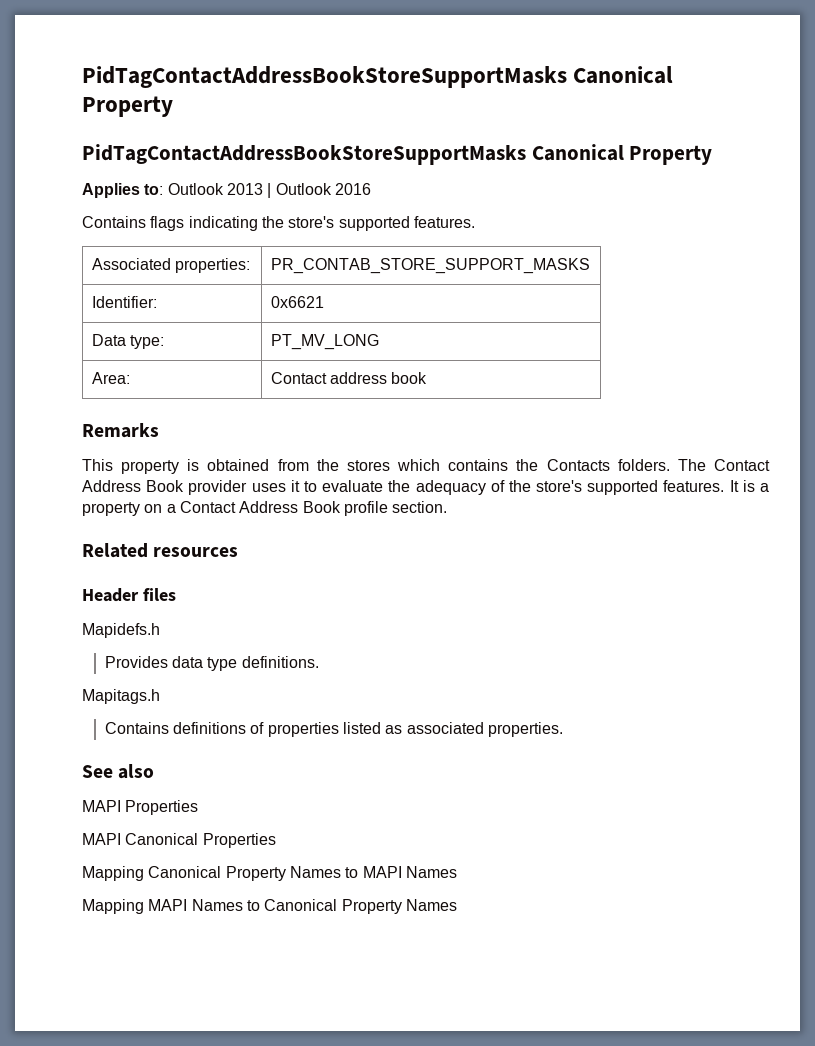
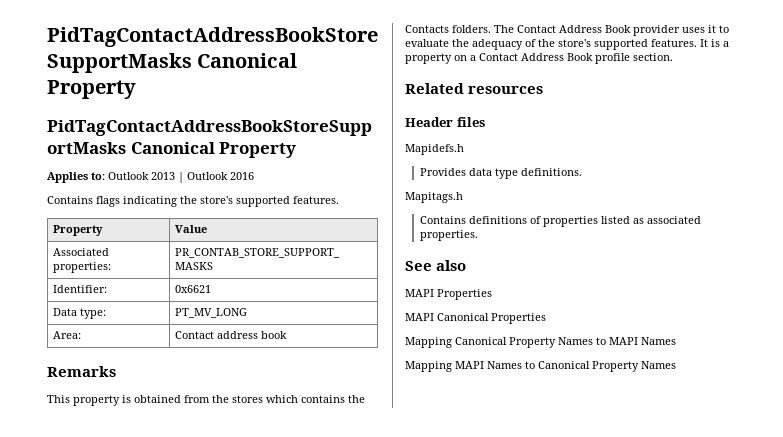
(475, 222) none -> [52,225,103,236] [174,225,207,233] // Property | Value

